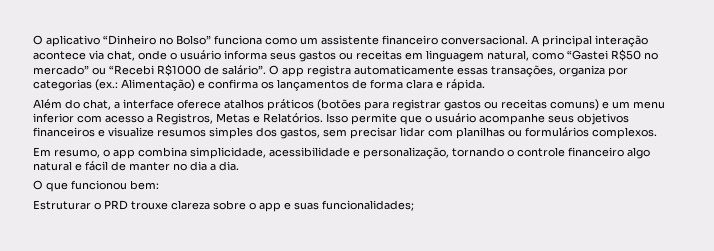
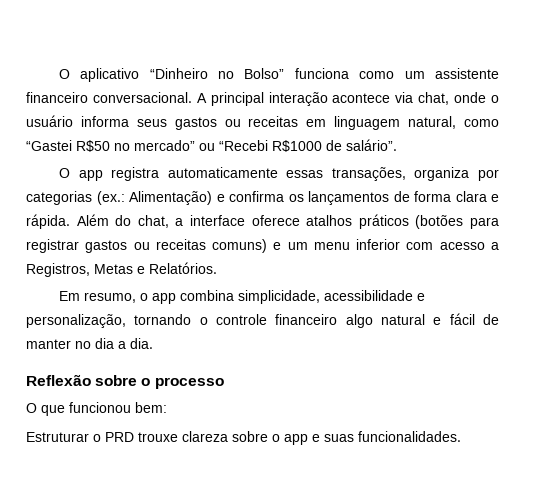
(266, 70) none -> (397, 145) //
(485, 85) // -> (70, 221) none
[326,113,629,125] [33,127,657,139] Isso permite que o usuário acompanhe seus objetivos financeiros e visualize resumos simples dos gastos, sem precisar lidar com planilhas ou formulários complexos. -> (217, 268) none
(239, 166) none -> [26,374,224,389] // Reflexão sobre o processo
[322,200,414,211] funcionalidades; -> [358,431,461,442] funcionalidades.

